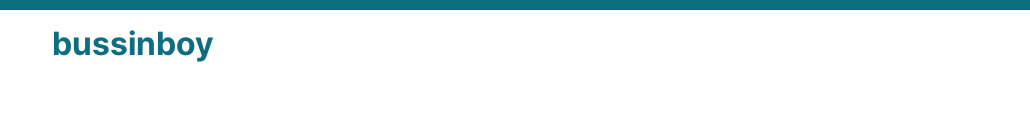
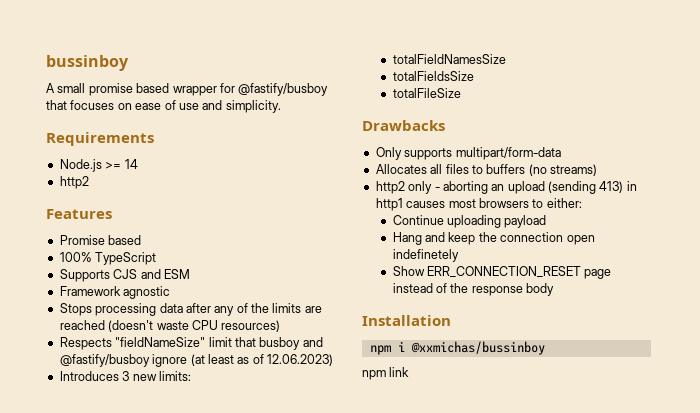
(214, 46) none -> [46,83,329,96] [46,100,281,113] [46,132,154,146] [59,159,138,172] [59,176,89,189] [46,209,112,219] [59,235,142,245] [59,252,157,265] [59,269,190,282] [59,286,171,299] [59,303,322,316] [59,320,281,332] [59,337,323,350] [59,354,333,367] [59,371,191,381] [392,54,506,64] [392,71,474,81] [392,88,461,98] [362,120,445,131] [375,147,561,160] [375,164,597,176] [375,181,637,194] [375,198,582,211] [392,215,547,228] [392,232,595,245] [392,249,459,262] [392,266,612,279] [392,283,555,296] [362,315,451,326] [369,341,545,355] [362,367,410,380] // A small promise based wrapper for @fastify/busboy that focuses on ease of use and simplicity. // Requirements // Node.js >= 14 // http2 // Features // Promise based // 100% TypeScript // Supports CJS and ESM // Framework agnostic // Stops processing data after any of the limits are reached (doesn't waste CPU resources) // Respects "fieldNameSize" limit that busboy and @fastify/busboy ignore (at least as of 12.06.2023) // Introduces 3 new limits: // totalFieldNamesSize // totalFieldsSize // totalFileSize // Drawbacks // Only supports multipart/form-data // Allocates all files to buffers (no streams) // http2 only - aborting an upload (sending 413) in http1 causes most browsers to either: // Continue uploading payload // Hang and keep the connection open indefinetely // Show ERR_CONNECTION_RESET page instead of the response body // Installation // npm i @xxmichas/bussinboy // npm link

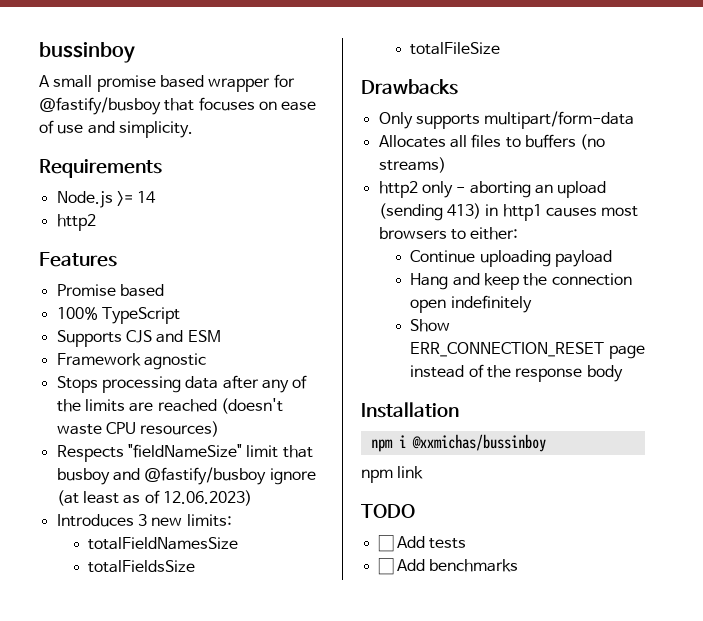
[392,249,459,262] indefinetely -> [450,295,532,313] indefinitely
(410, 372) none -> [361,504,415,518] [377,535,467,552] [377,558,519,575] // TODO // ☐ Add tests // ☐ Add benchmarks

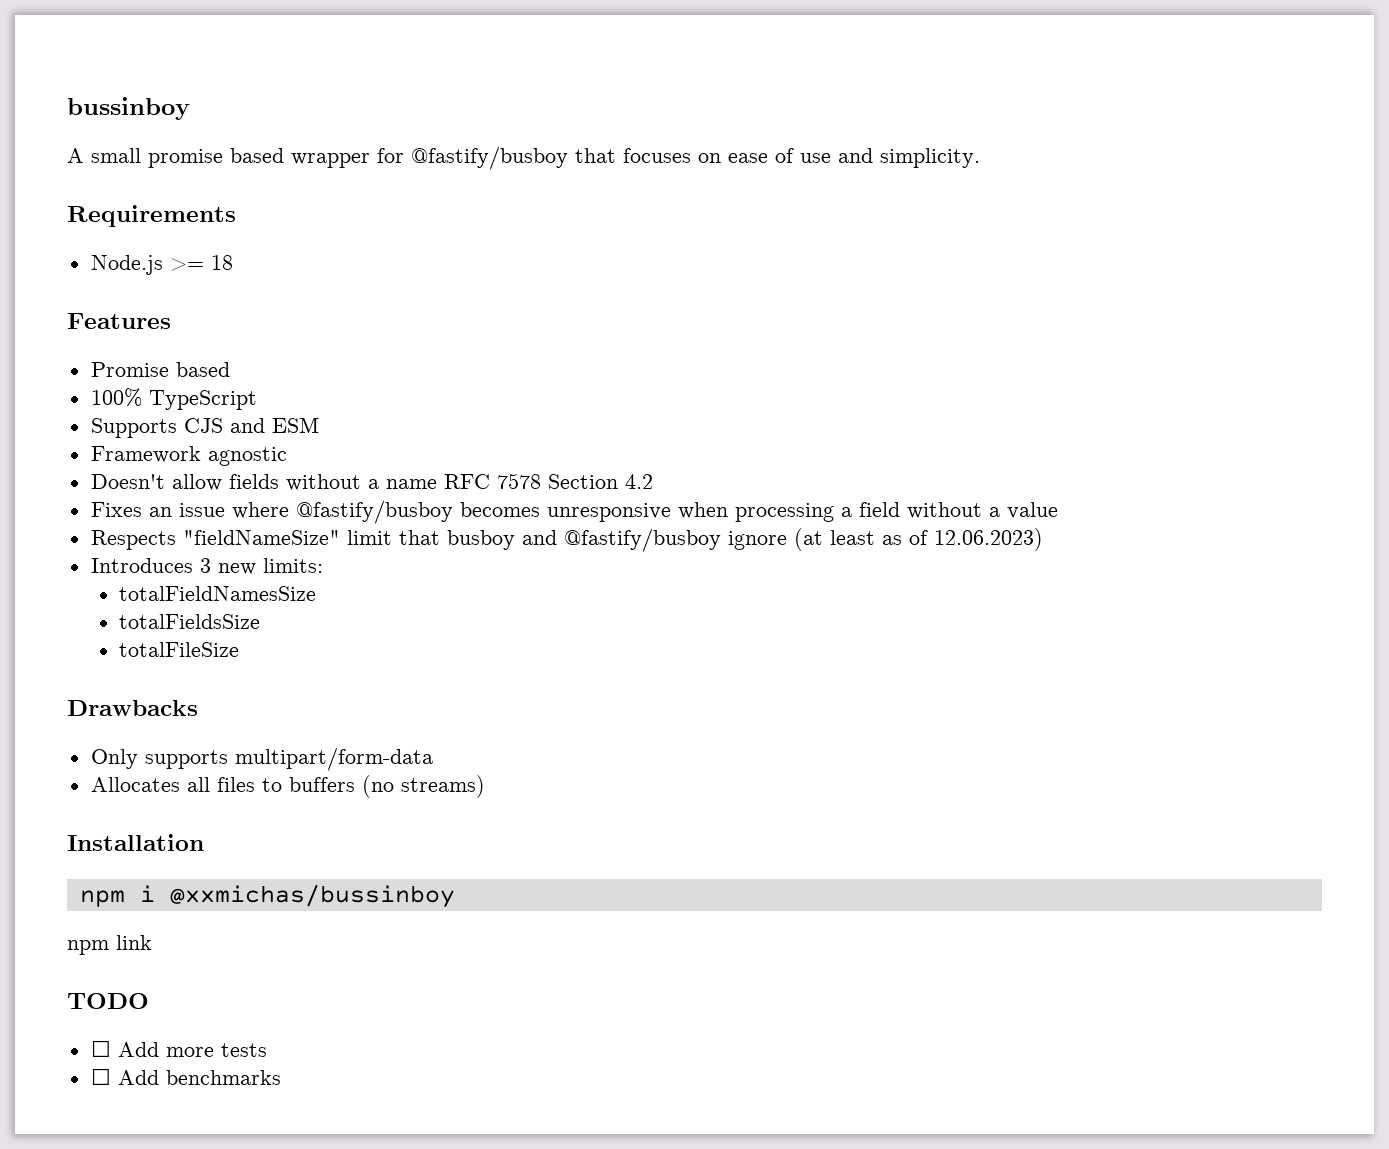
[137,191,157,203] [56,214,96,231] 14 // http2 -> [210,255,233,270] 18
[56,375,308,393] [56,398,283,414] [56,421,220,437] Stops processing data after any of the limits are reached (doesn't waste CPU resources) -> [90,473,653,491] [90,500,1058,524] Doesn't allow fields without a name RFC 7578 Section 4.2 // Fixes an issue where @fastify/busboy becomes unresponsive when processing a field without a value
[378,181,607,198] [378,203,639,221] [378,227,519,240] [410,250,612,267] [410,273,632,290] [410,295,532,313] [410,319,451,332] [410,342,645,359] [410,364,623,382] // http2 only - aborting an upload (sending 413) in http1 causes most browsers to either: // Continue uploading payload // Hang and keep the connection open indefinitely // Show ERR_CONNECTION_RESET page instead of the response body -> (485, 786) none
(425, 542) none -> [165,1047,214,1057] more

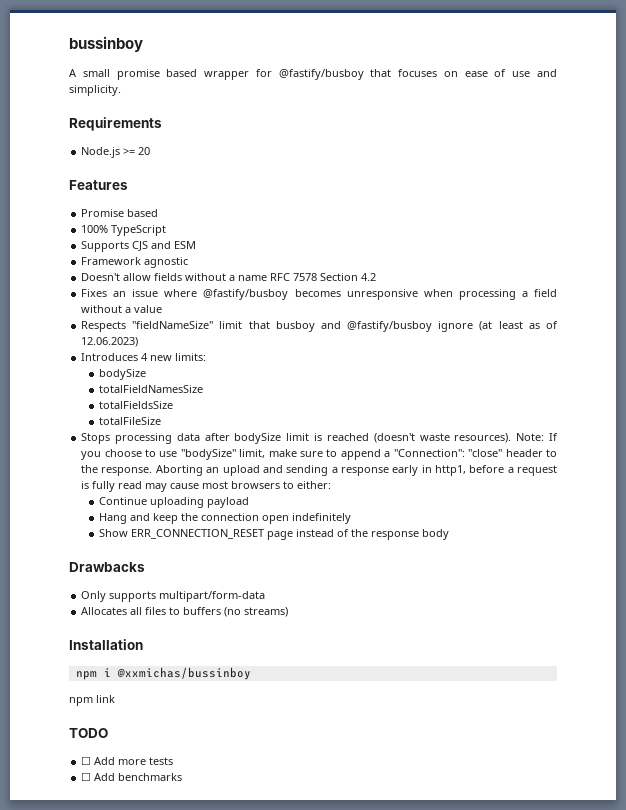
[210,255,233,270] 18 -> [138,147,151,155] 20
[199,558,211,573] 3 -> [141,353,149,361] 4
(323, 565) none -> [98,369,146,380] // bodySize
(239, 649) none -> [81,433,558,444] [81,449,557,460] [81,465,558,476] [81,481,332,492] [98,497,249,508] [98,513,351,524] [98,529,449,540] // Stops processing data after bodySize limit is reached (doesn't waste resources). Note: If you choose to use "bodySize" limit, make sure to append a "Connection": "close" header to the response. Aborting an upload and sending a response early in http1, before a request is fully read may cause most browsers to either: // Continue uploading payload // Hang and keep the connection open indefinitely // Show ERR_CONNECTION_RESET page instead of the response body

